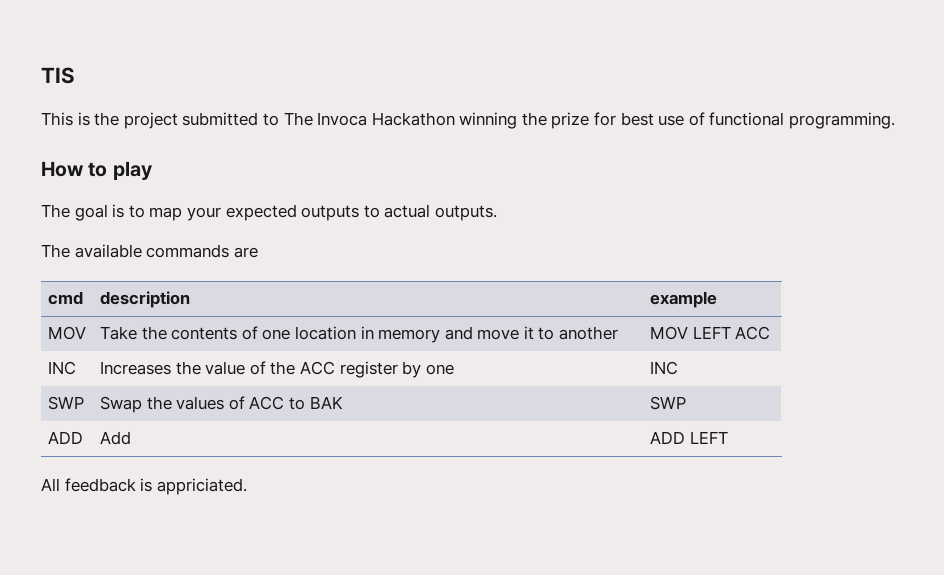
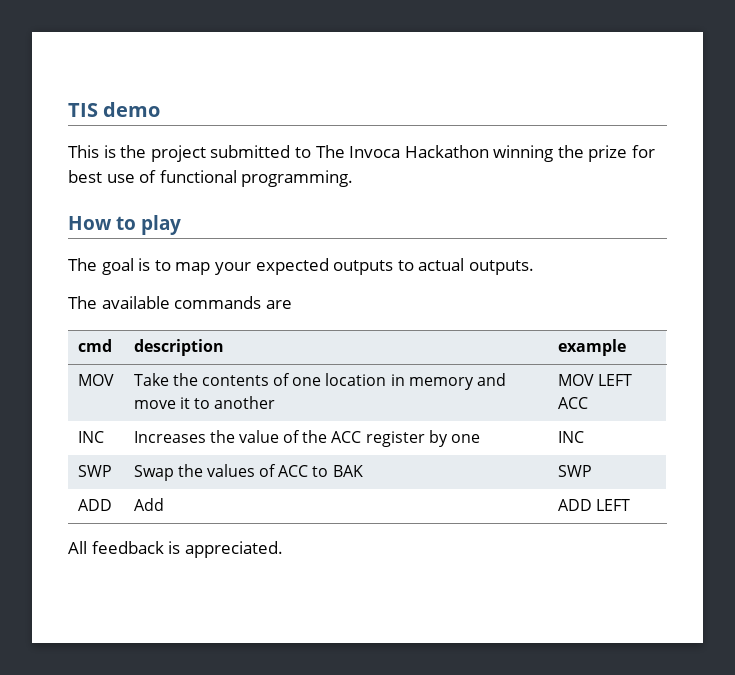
(75, 75) none -> [103,102,161,117] demo
[156,478,247,495] appriciated. -> [184,541,283,558] appreciated.

